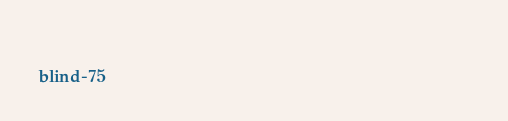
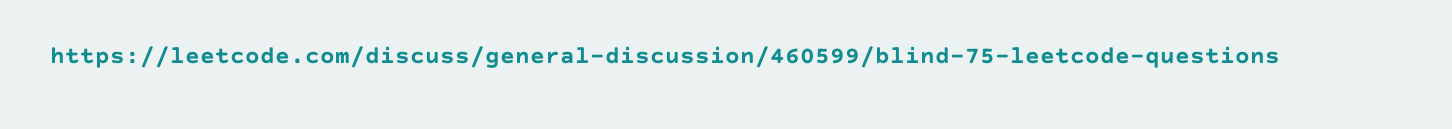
[38,69,106,83] blind-75 -> [50,46,1280,68] https://leetcode.com/discuss/general-discussion/460599/blind-75-leetcode-questions

